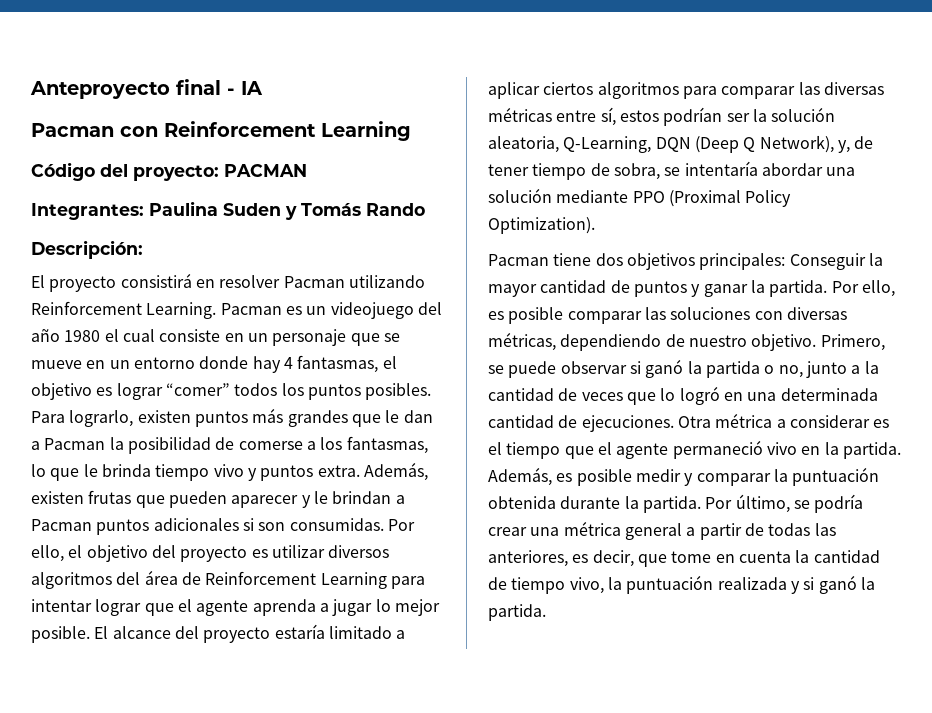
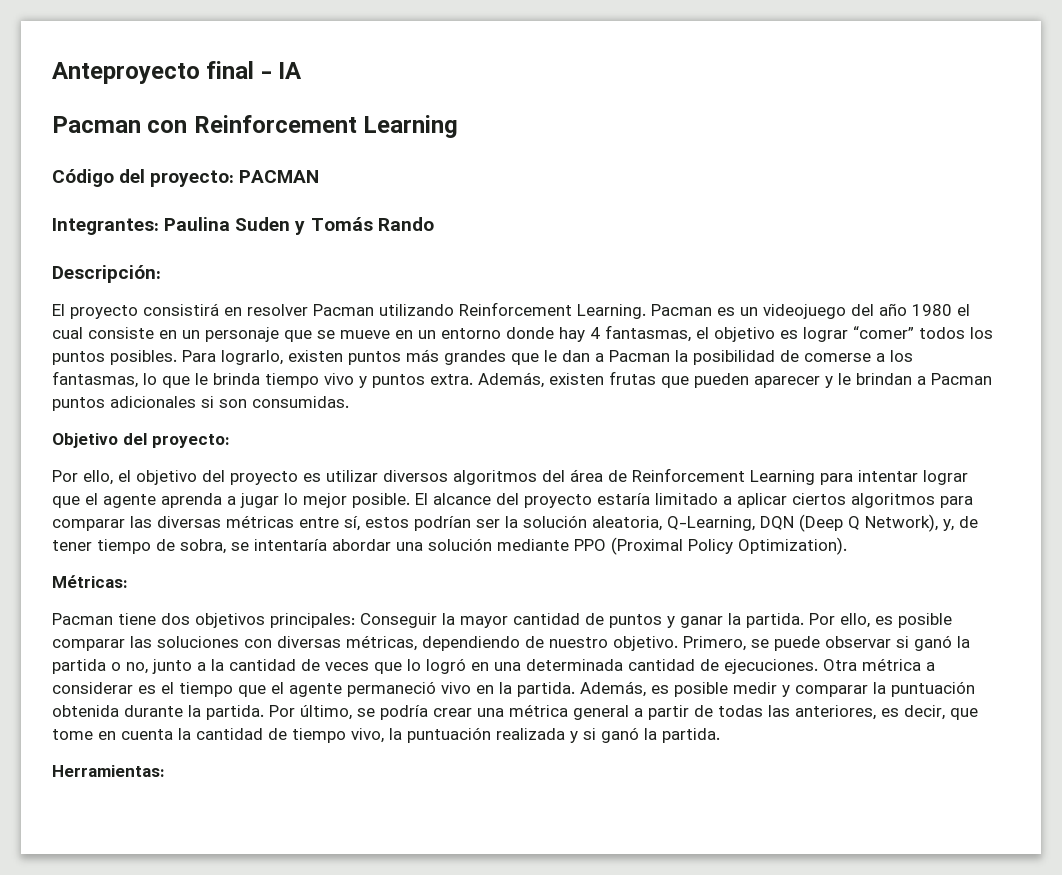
(384, 524) none -> [52,433,230,448] // Objetivo del proyecto: //
(595, 225) none -> [52,575,128,588] // Métricas:
(546, 612) none -> [52,765,165,777] // Herramientas:

